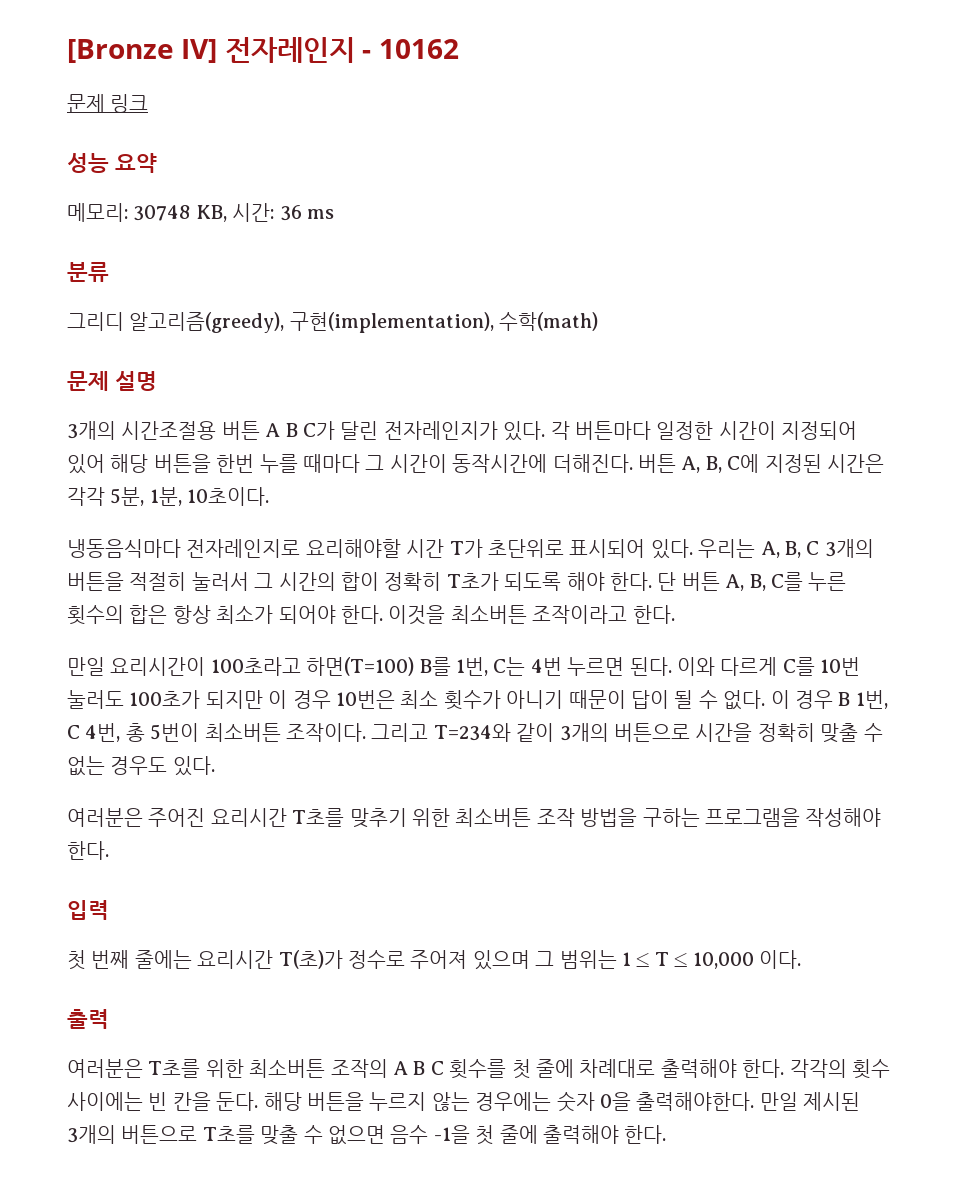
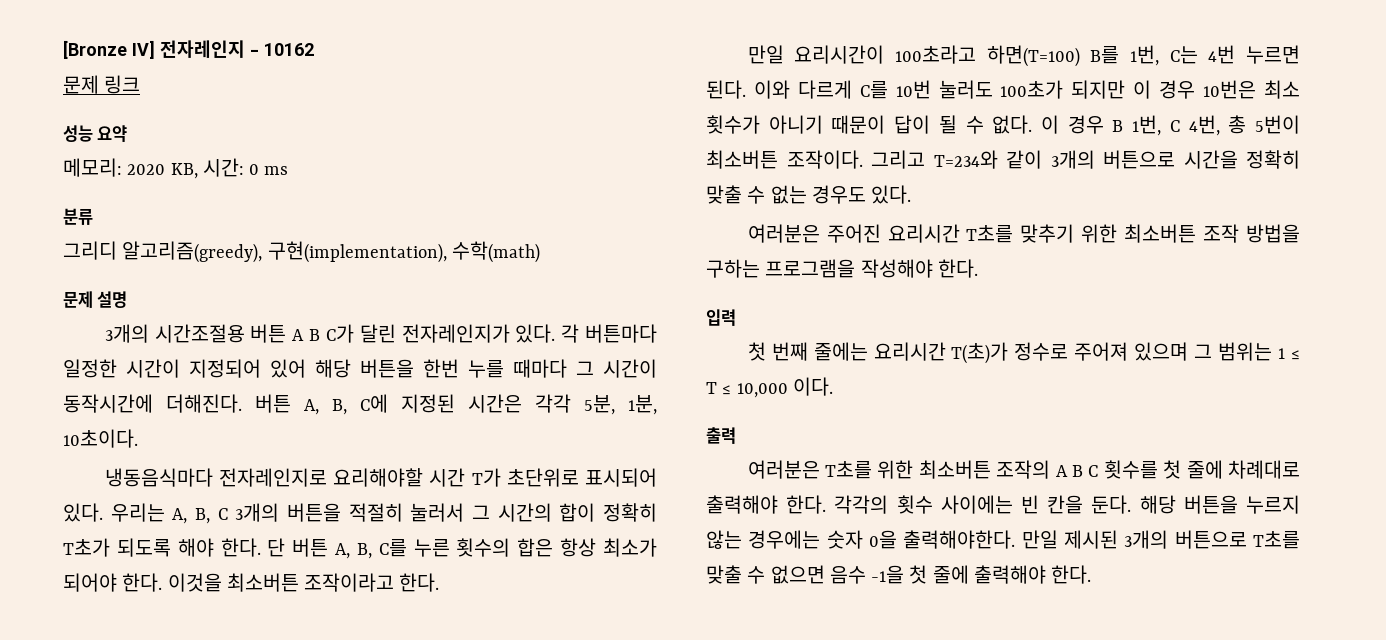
[133,205,191,221] 30748 -> [127,164,166,175] 2020
[279,205,302,221] 36 -> [249,164,260,175] 0

